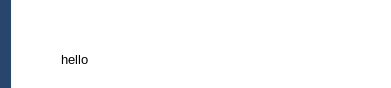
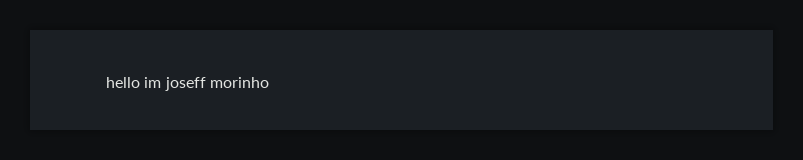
(88, 59) none -> [144,77,269,91] im joseff morinho

